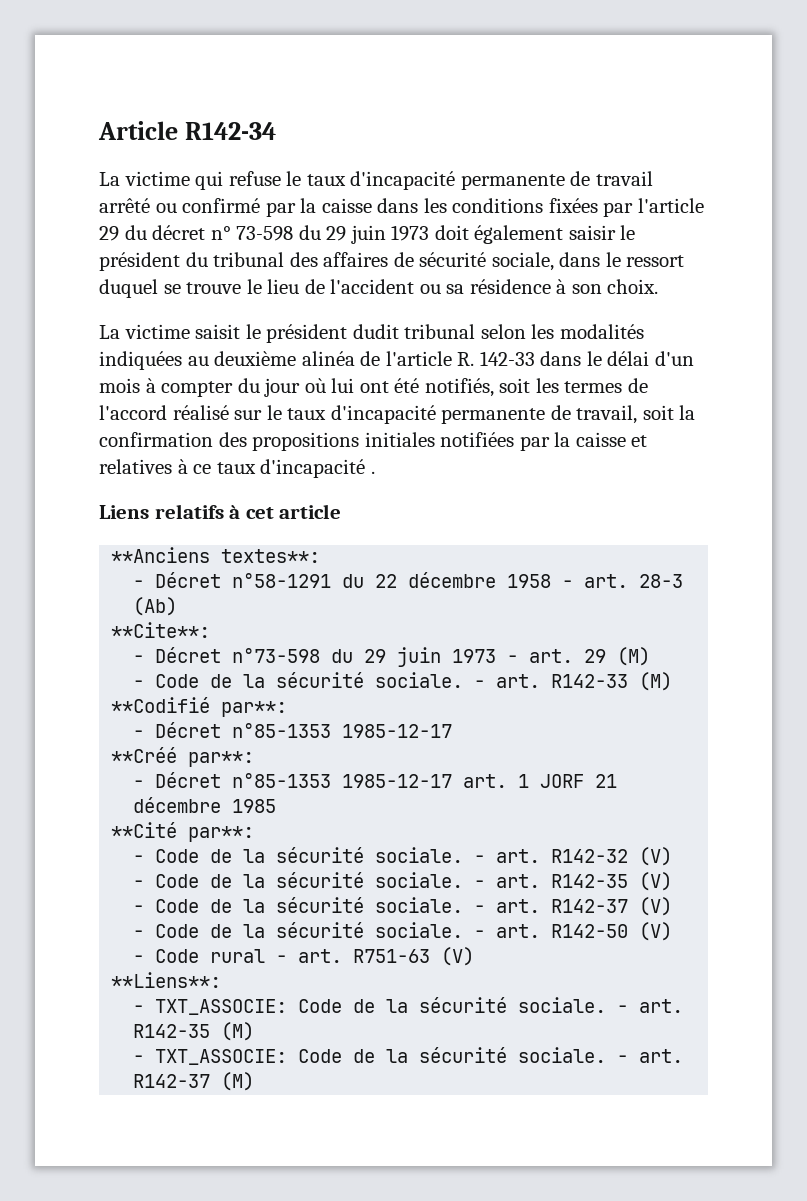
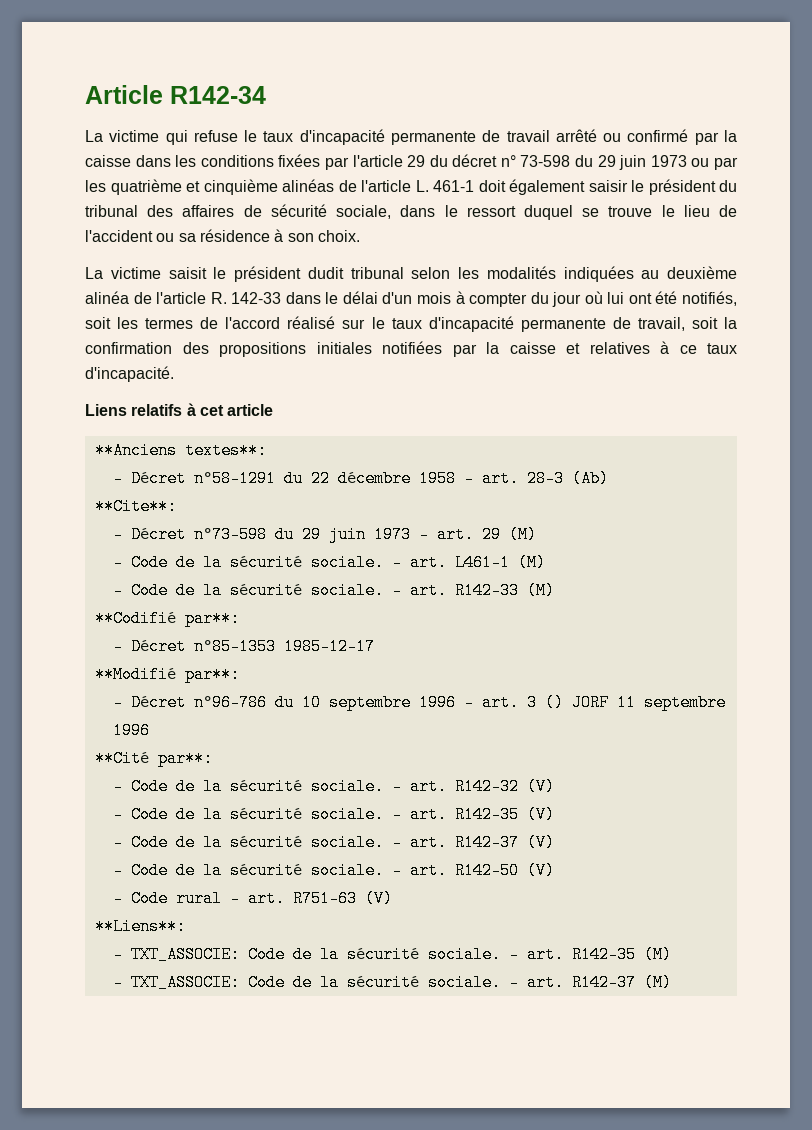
(430, 233) none -> [691,157,738,170] [85,179,474,195] ou par les quatrième et cinquième alinéas de l'article L. 461-1
[260,459,375,478] d'incapacité . -> [85,366,174,382] d'incapacité.
(651, 656) none -> [112,554,546,571] // - Code de la sécurité sociale. - art. L461-1 (M)
[111,747,255,767] [133,772,618,788] [133,797,277,813] **Créé par**: // - Décret n°85-1353 1985-12-17 art. 1 JORF 21 décembre 1985 -> [94,666,240,683] [112,694,726,711] [112,722,150,739] **Modifié par**: // - Décret n°96-786 du 10 septembre 1996 - art. 3 () JORF 11 septembre 1996

